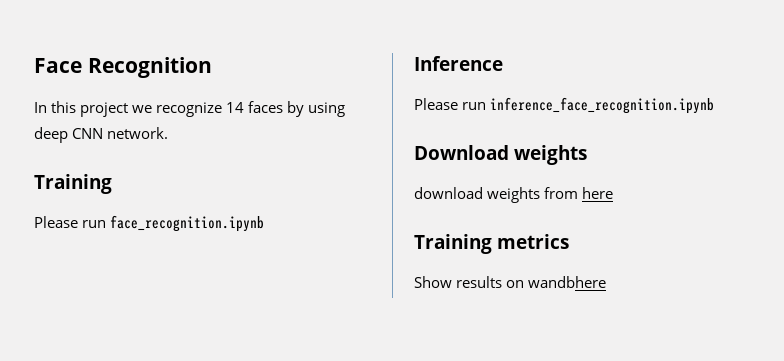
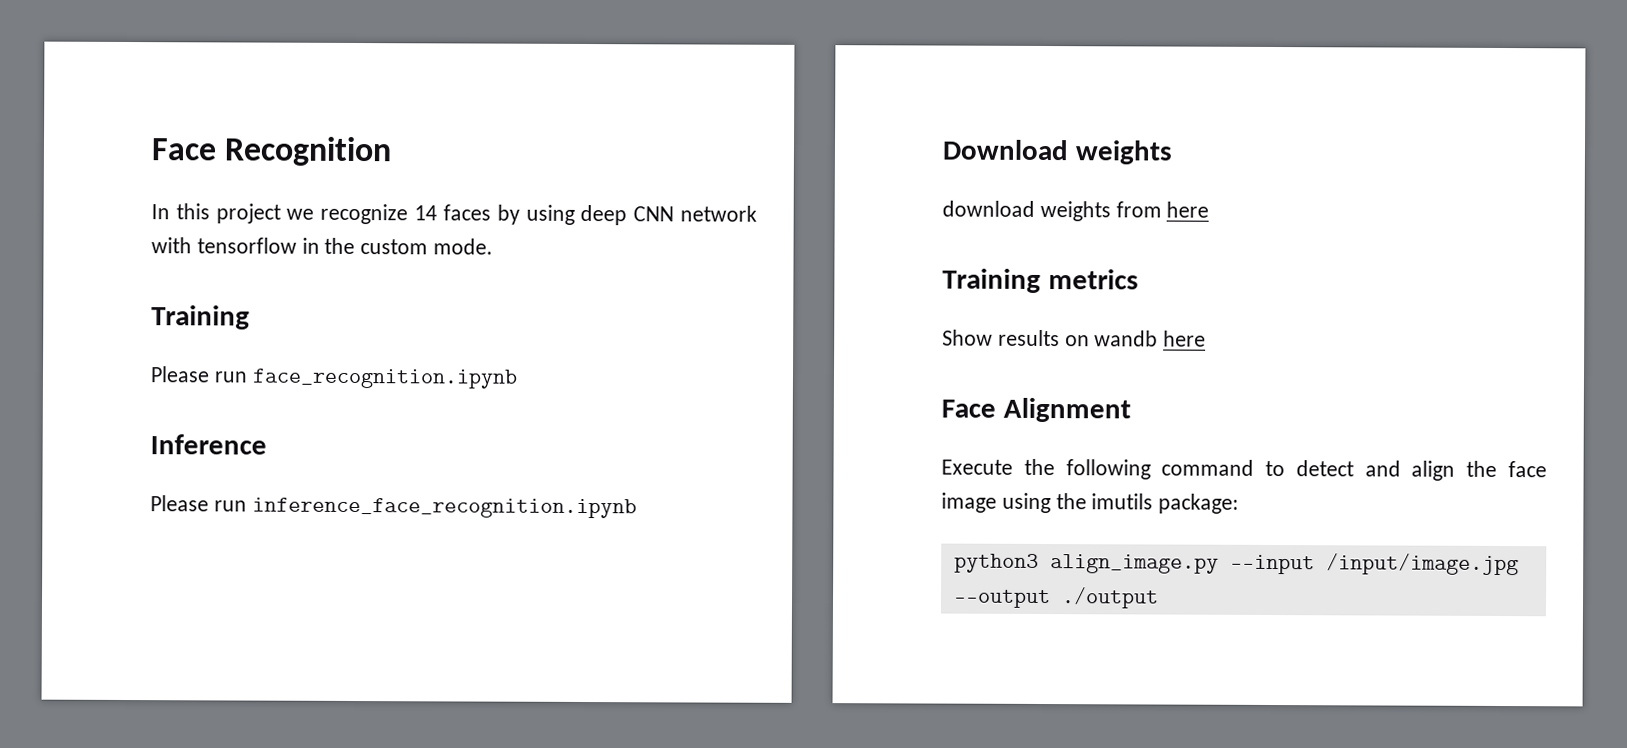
[107,127,169,139] network. -> [680,205,757,222] [151,237,494,255] network with tensorflow in the custom mode.
[528,276,607,288] wandbhere -> [1094,330,1207,347] [941,397,1131,423] [941,458,1547,481] [941,492,1240,514] [953,553,1519,576] [952,587,1159,609] wandb here // Face Alignment // Execute the following command to detect and align the face image using the imutils package: // python3 align_image.py --input /input/image.jpg --output ./output

